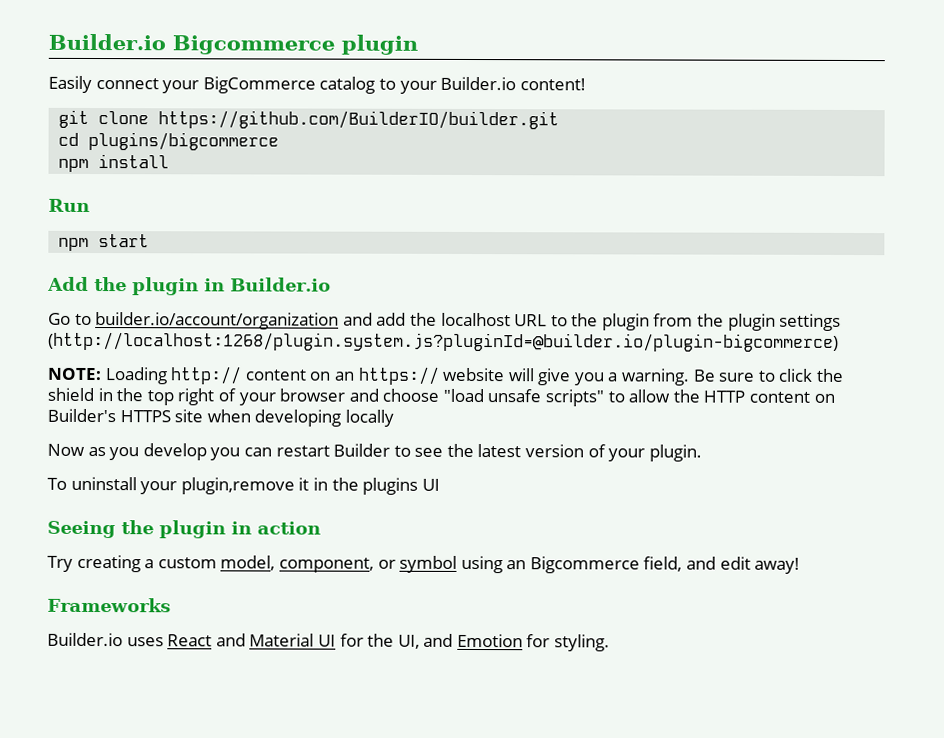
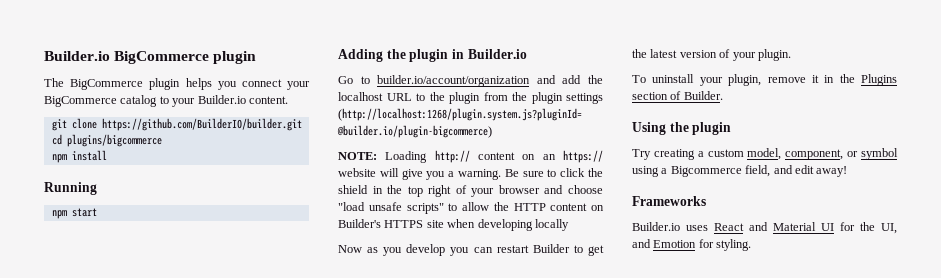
[48,33,418,55] [48,75,92,94] Builder.io Bigcommerce plugin // Easily -> [44,51,257,64] [44,78,237,90] Builder.io BigCommerce plugin // The BigCommerce plugin helps you
[519,78,586,91] content! -> [248,96,288,104] content.
[48,198,90,212] Run -> [44,182,97,195] Running
[47,276,89,291] Add -> [338,49,383,62] Adding
[414,447,444,457] see -> [588,245,604,256] get
[180,477,295,495] plugin,remove -> [728,74,806,86] plugin, remove
[362,477,440,495] [47,520,321,539] plugins UI // Seeing the plugin in action -> [861,74,897,86] [632,91,723,100] [632,122,732,135] Plugins section of Builder. // Using the plugin
[506,560,527,570] an -> [661,168,668,174] a

